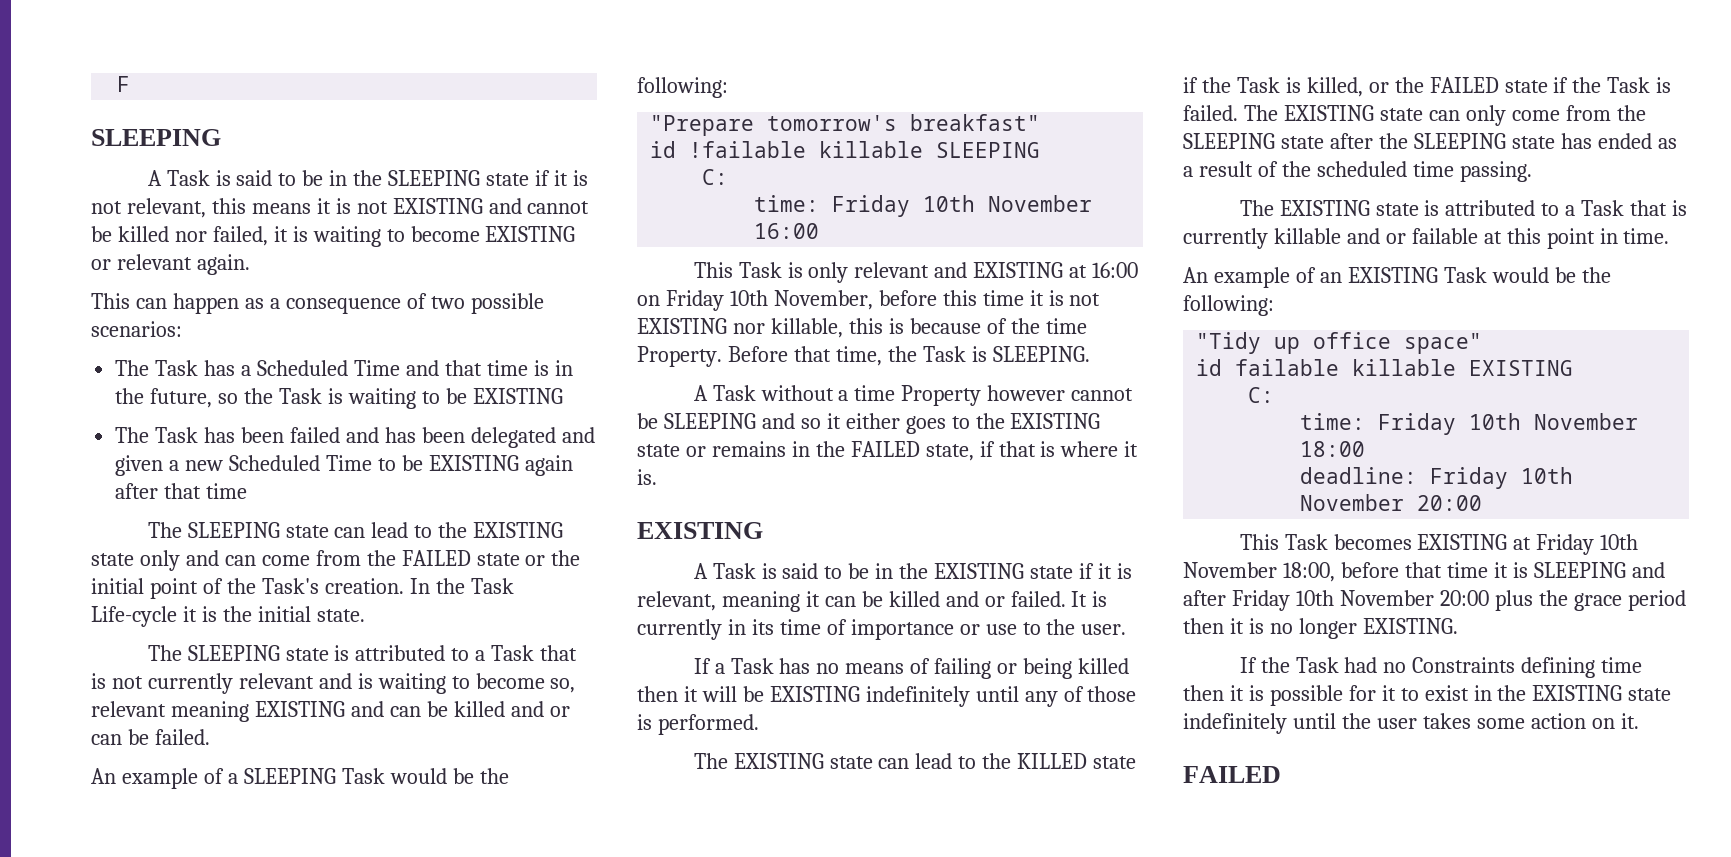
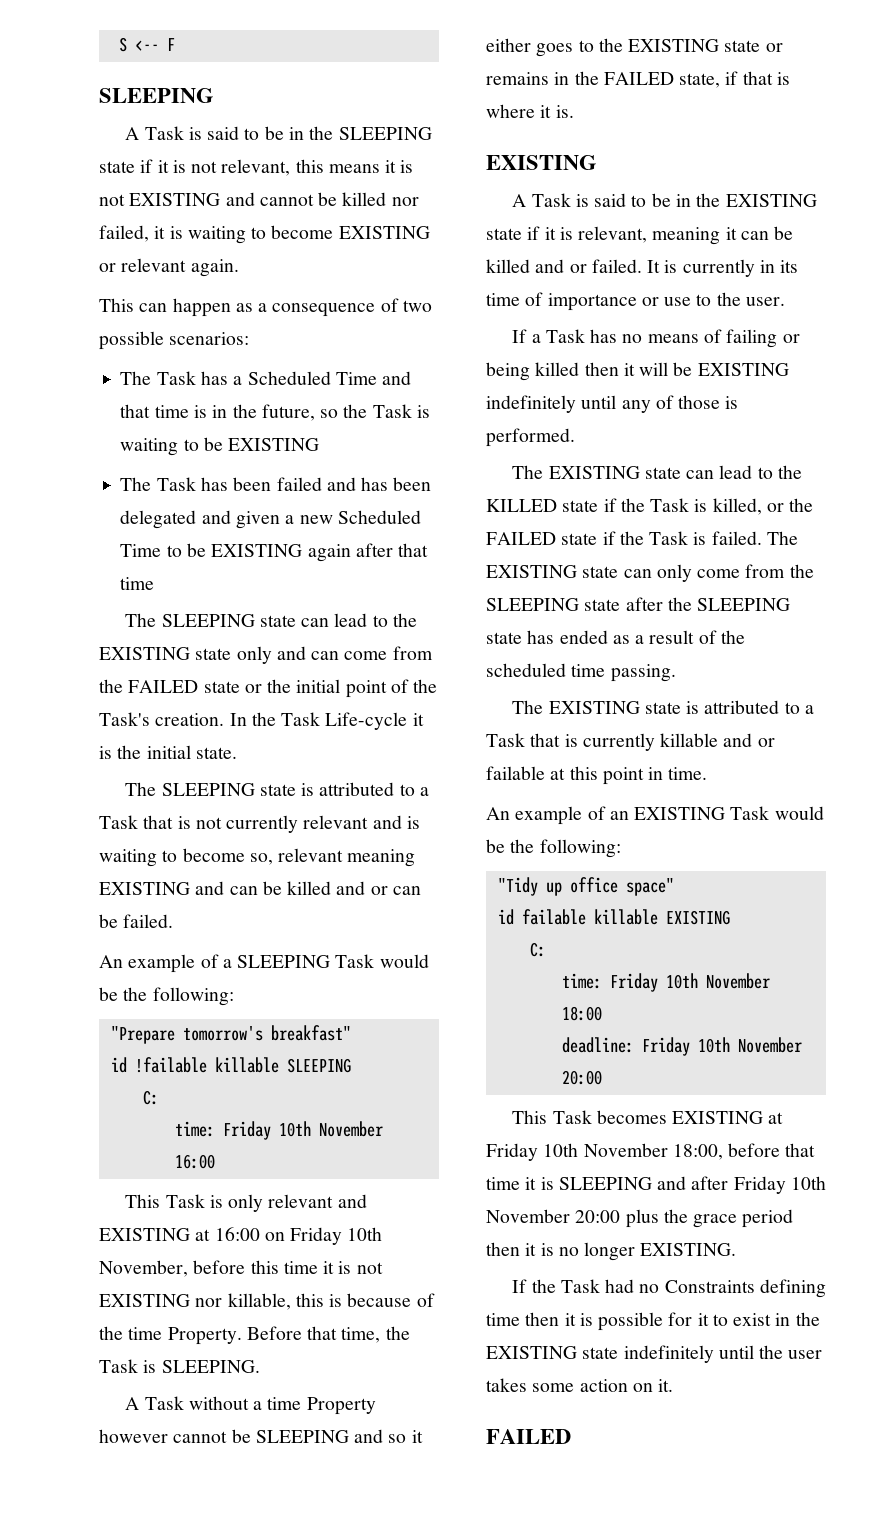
(117, 84) none -> [118,37,159,52] S <--

